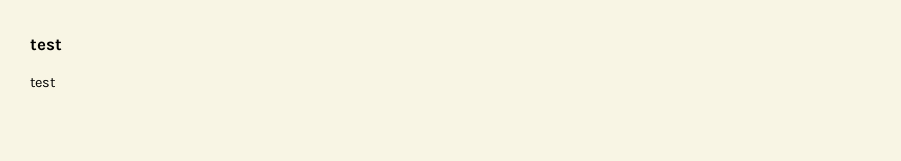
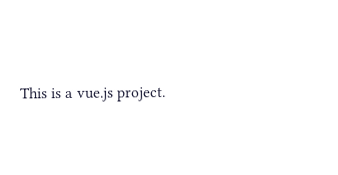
[30,39,62,51] [30,78,56,88] test // test -> [19,87,166,102] This is a vue.js project.

